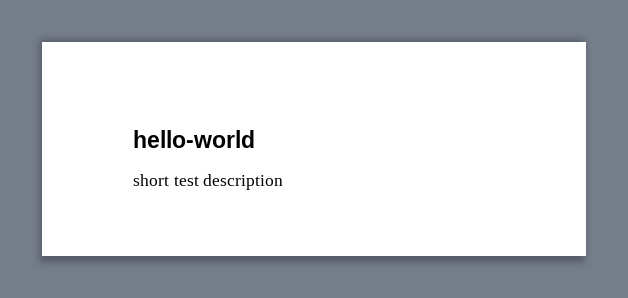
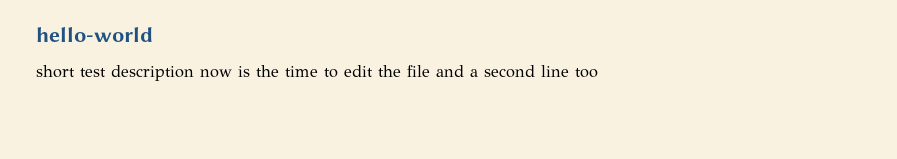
(284, 182) none -> [200,65,598,78] now is the time to edit the file and a second line too

